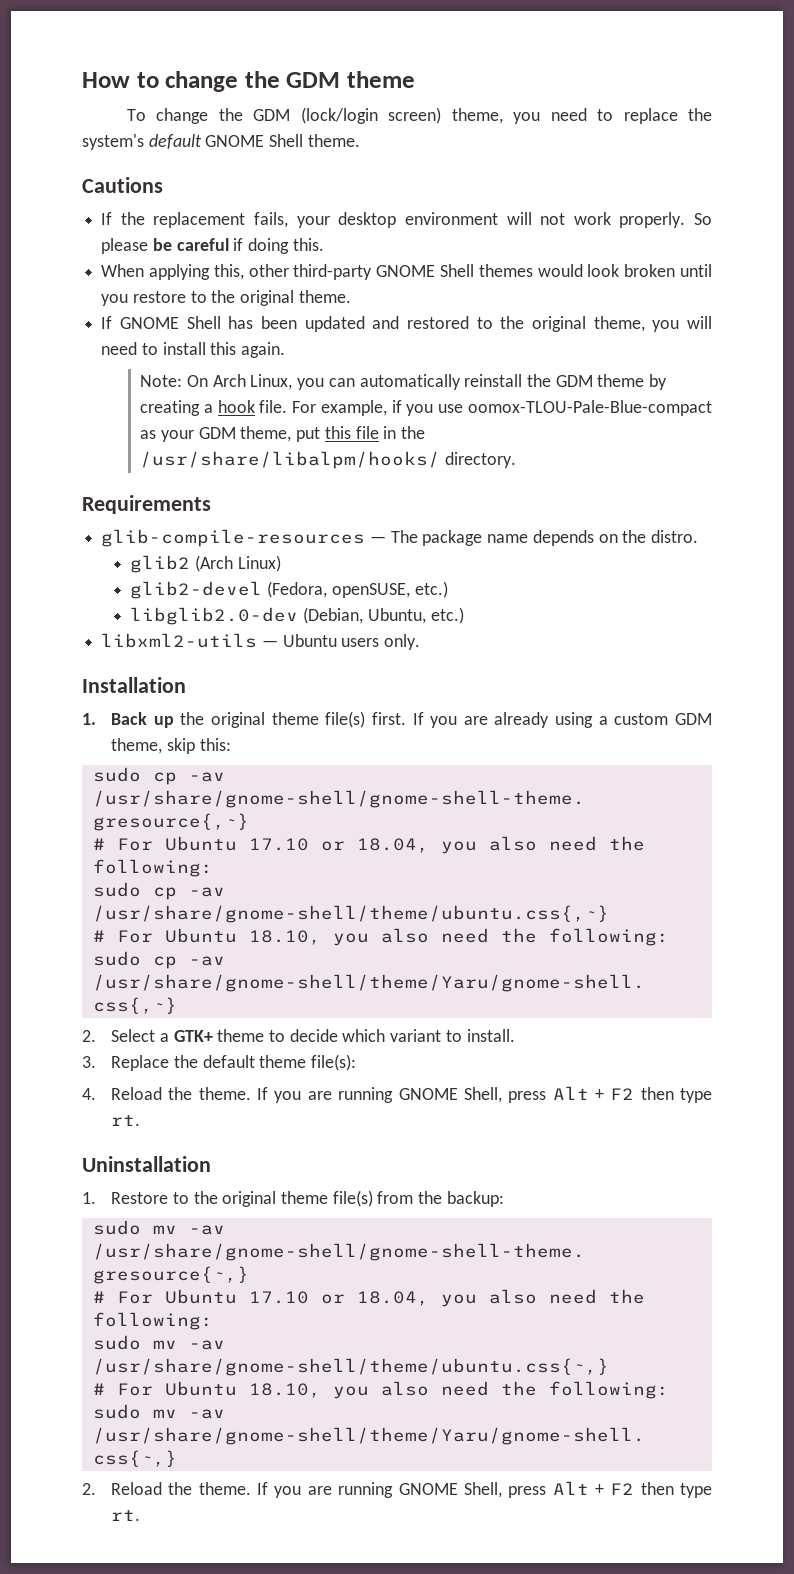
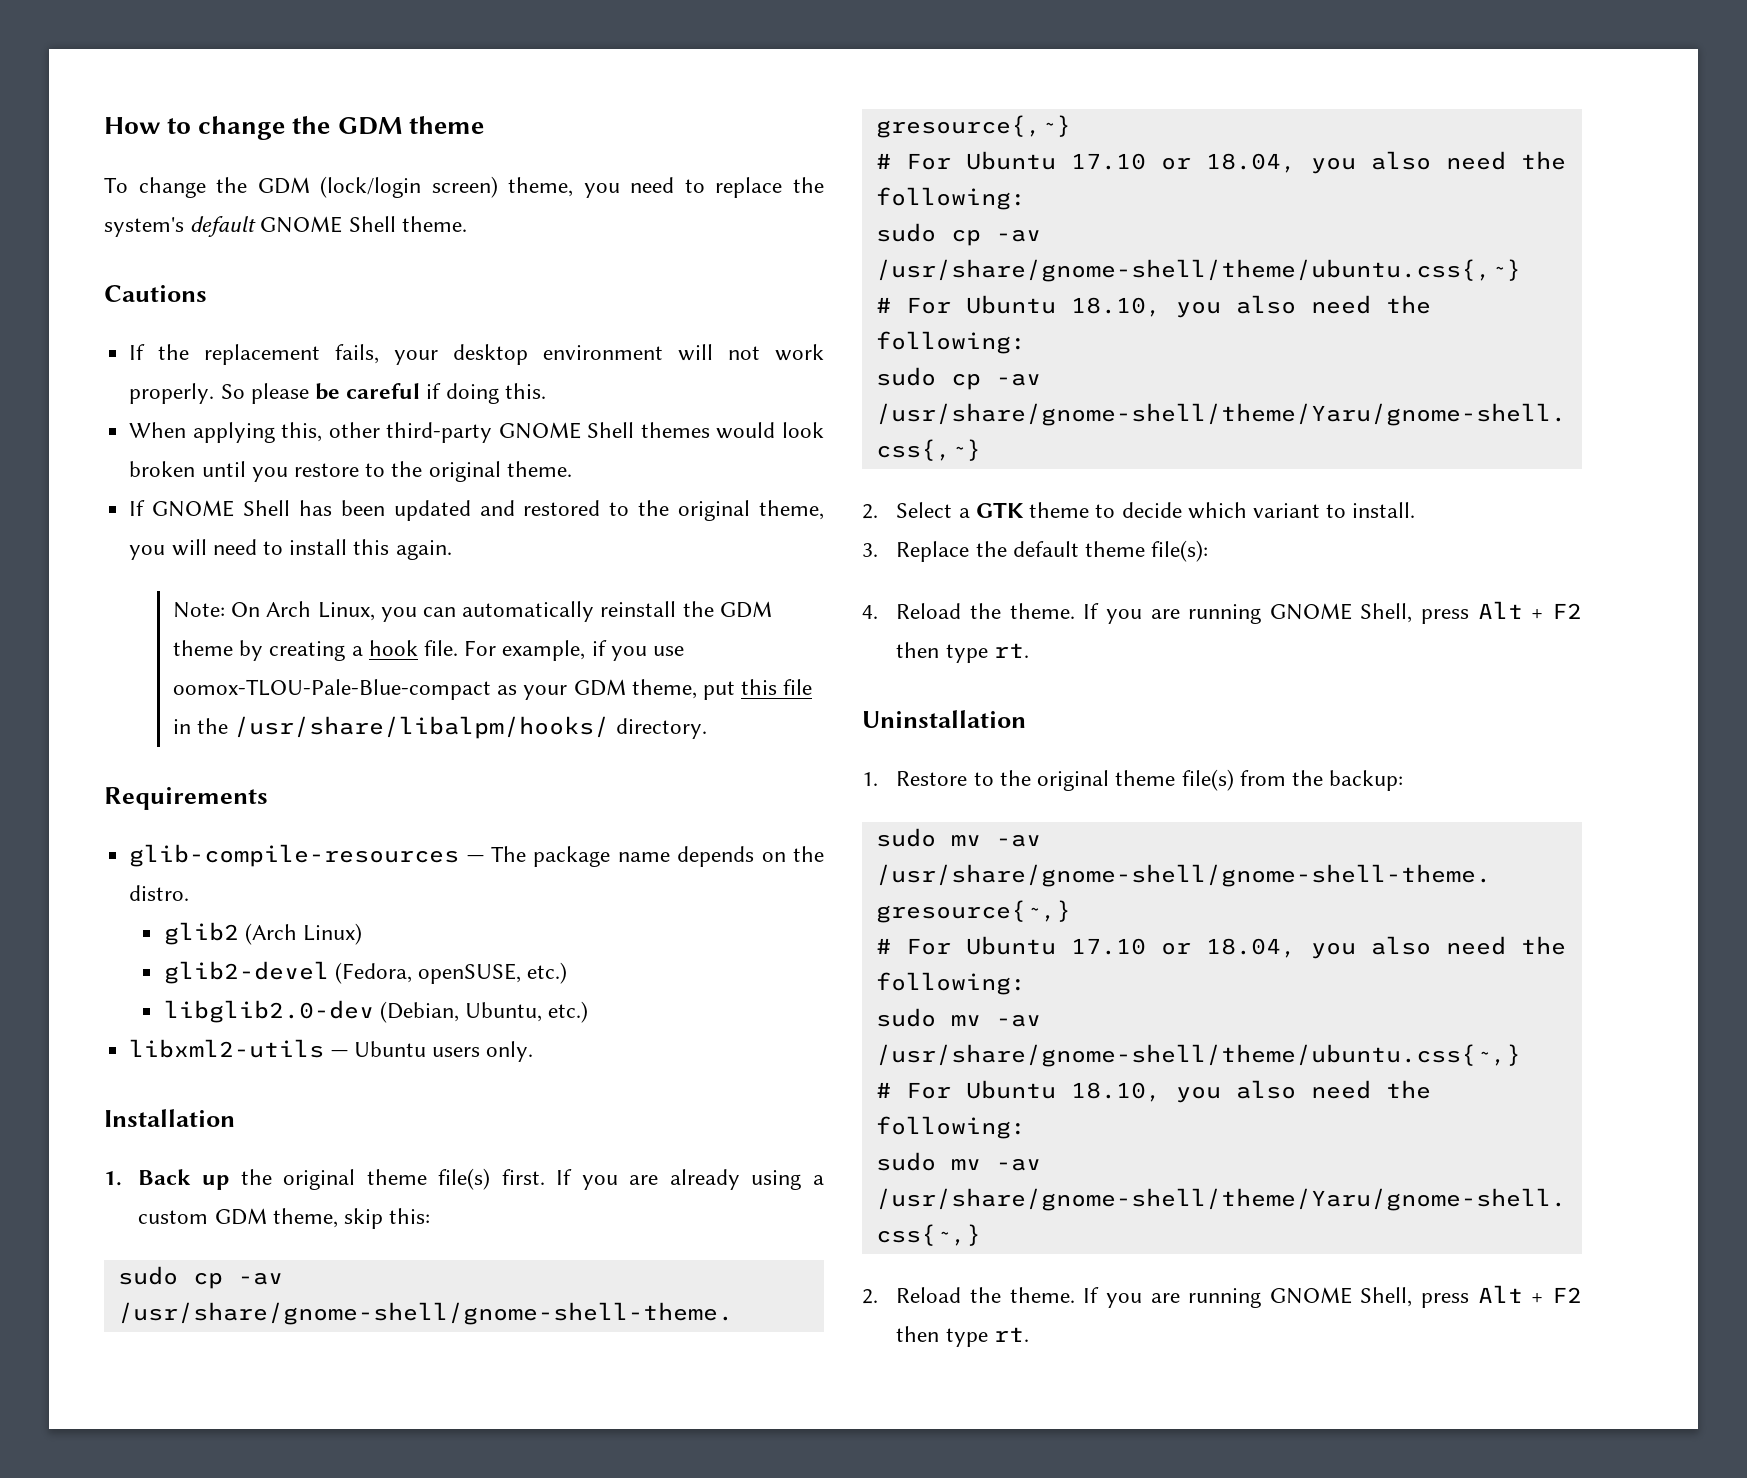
[173,1030,213,1042] GTK+ -> [975,502,1024,518] GTK

